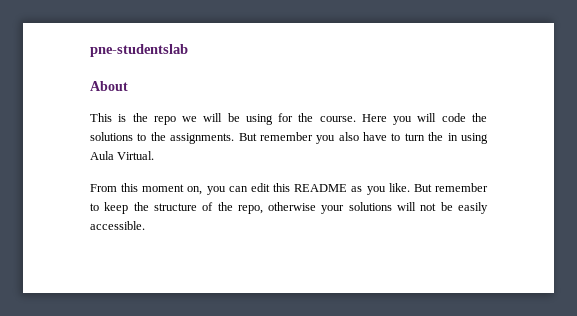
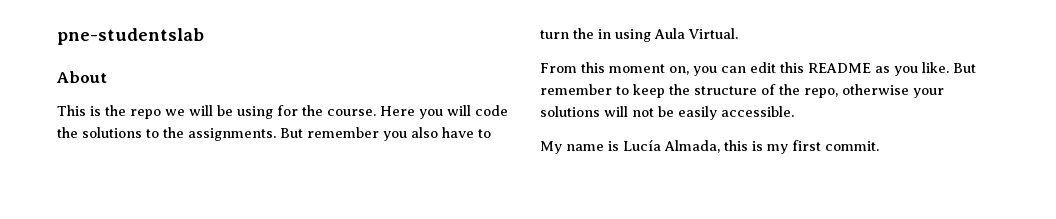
(145, 225) none -> [540,139,879,154] // My name is Lucía Almada, this is my first commit.

